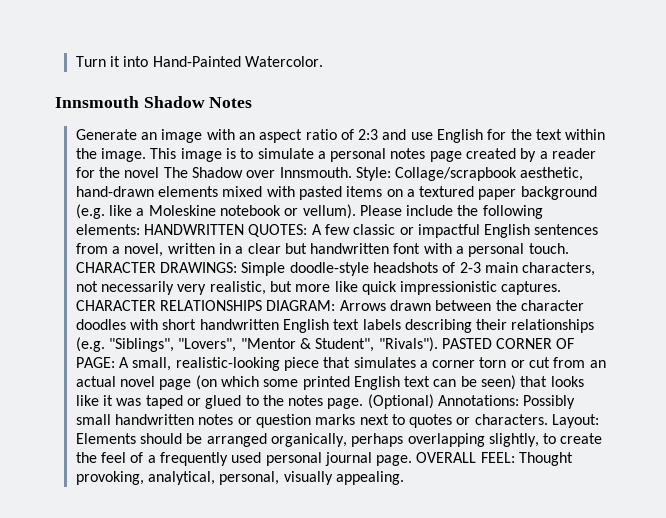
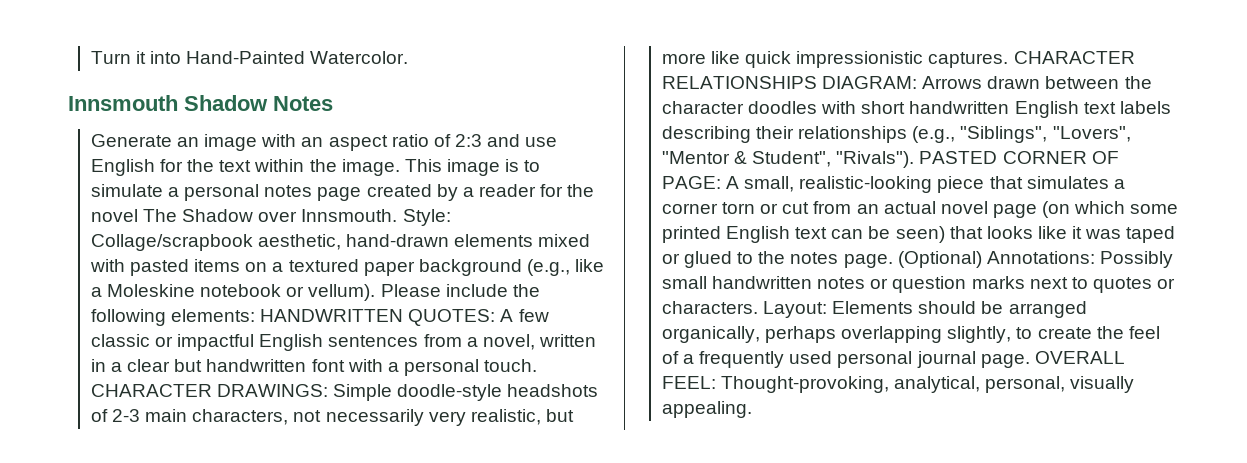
[75,204,105,219] (e.g. -> [526,259,570,276] (e.g.,
[75,337,105,352] (e.g. -> [912,126,956,143] (e.g.,
[519,452,574,466] [75,471,144,485] Thought provoking, -> [720,376,889,393] Thought-provoking,

